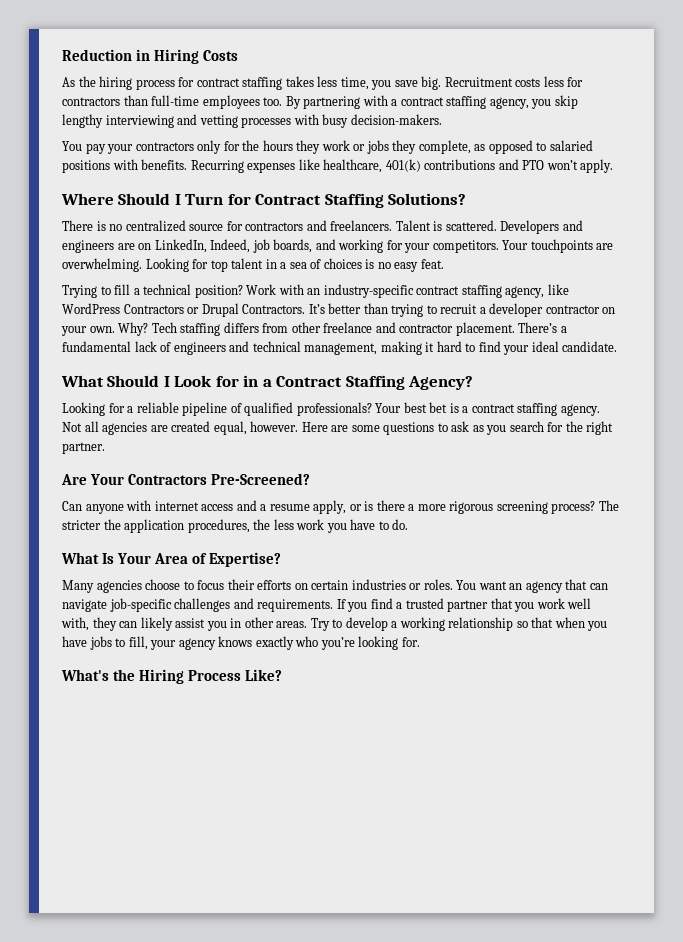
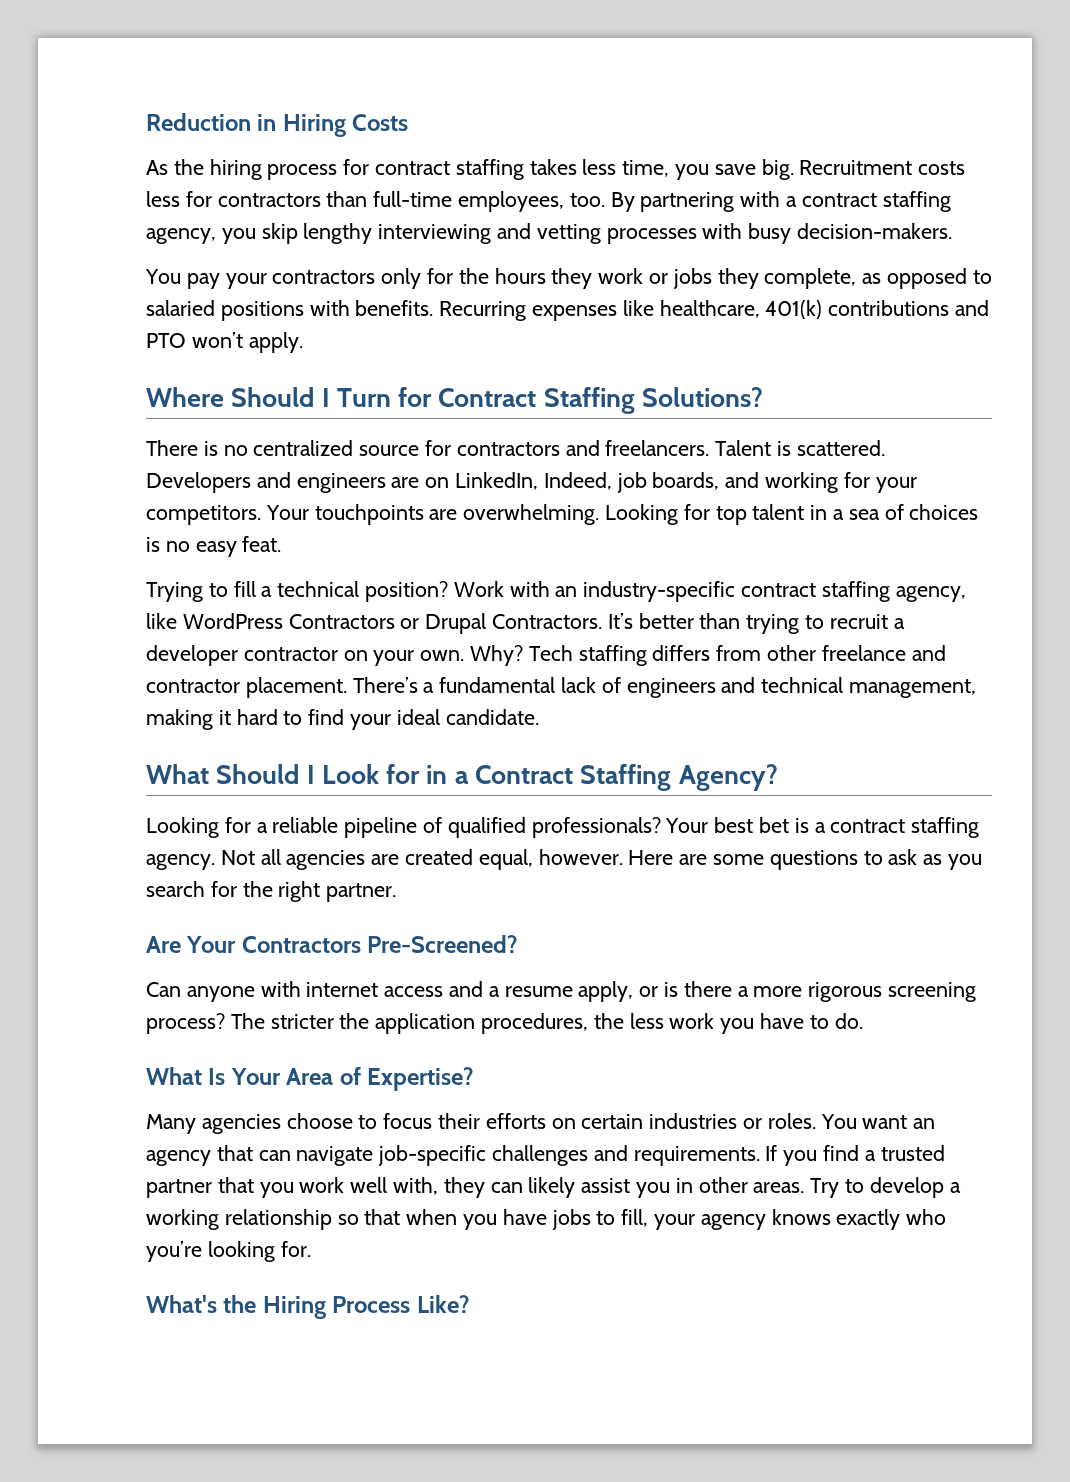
[202,95,260,109] employees -> [458,191,565,212] employees,

